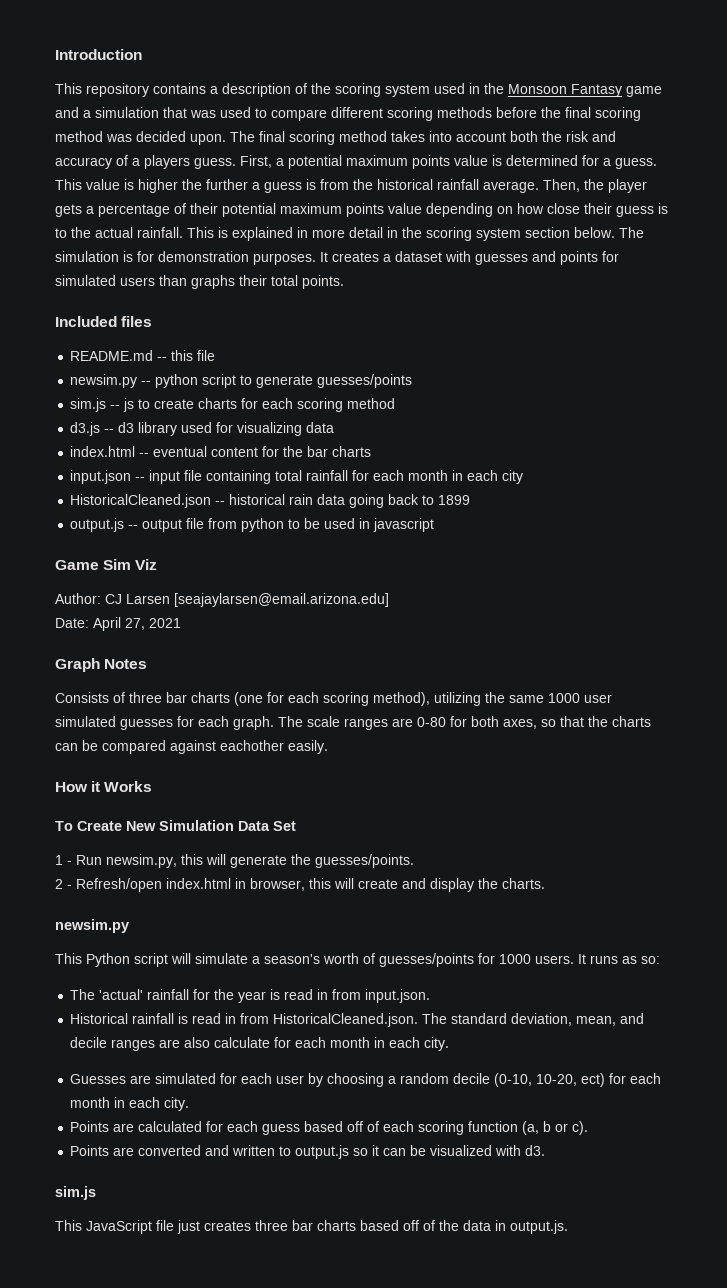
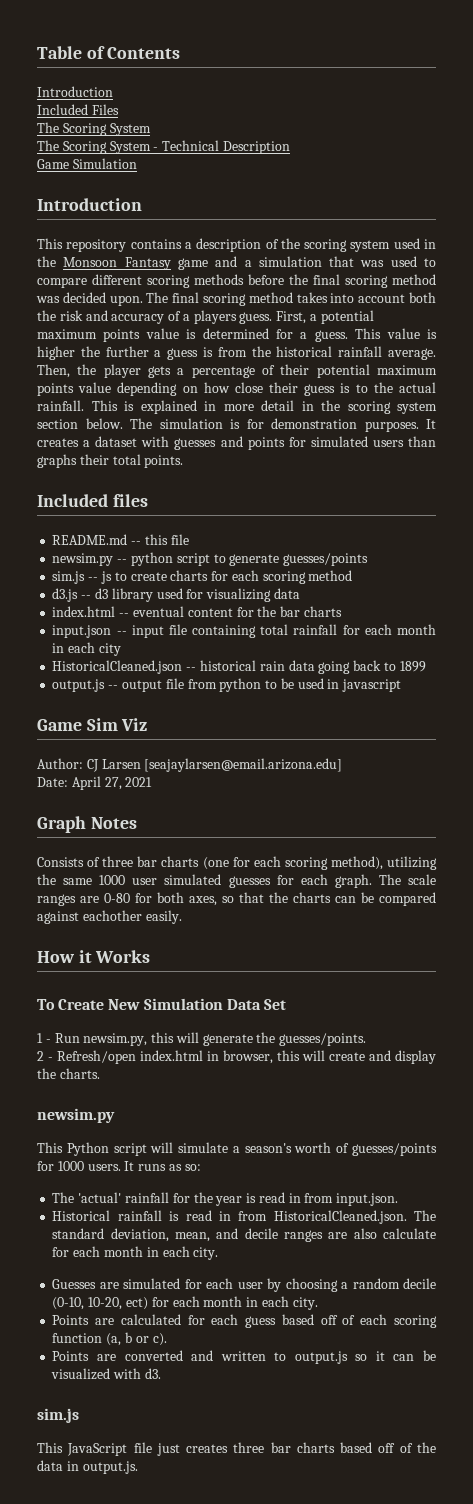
(55, 54) none -> [37,46,181,59] [37,86,113,97] [37,104,119,115] [37,122,151,136] [37,140,290,154] [37,158,137,169] Table of Contents // Introduction // Included Files // The Scoring System // The Scoring System - Technical Description // Game Simulation //

